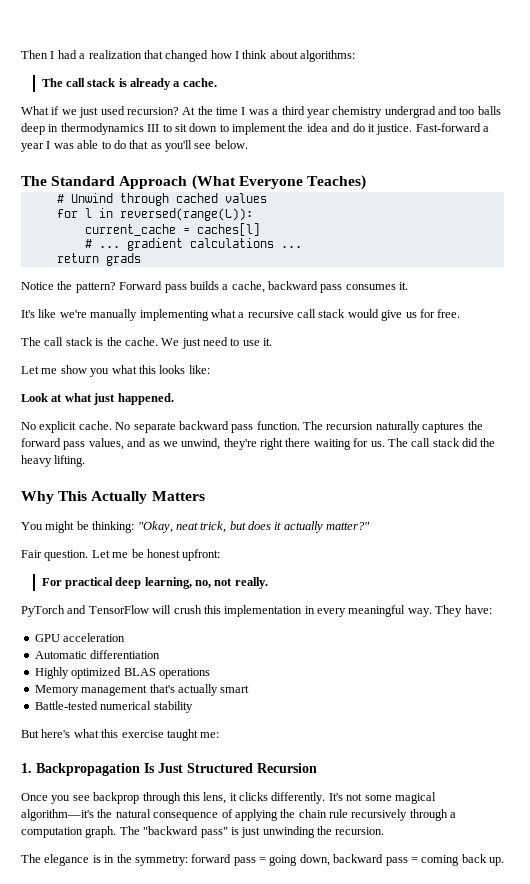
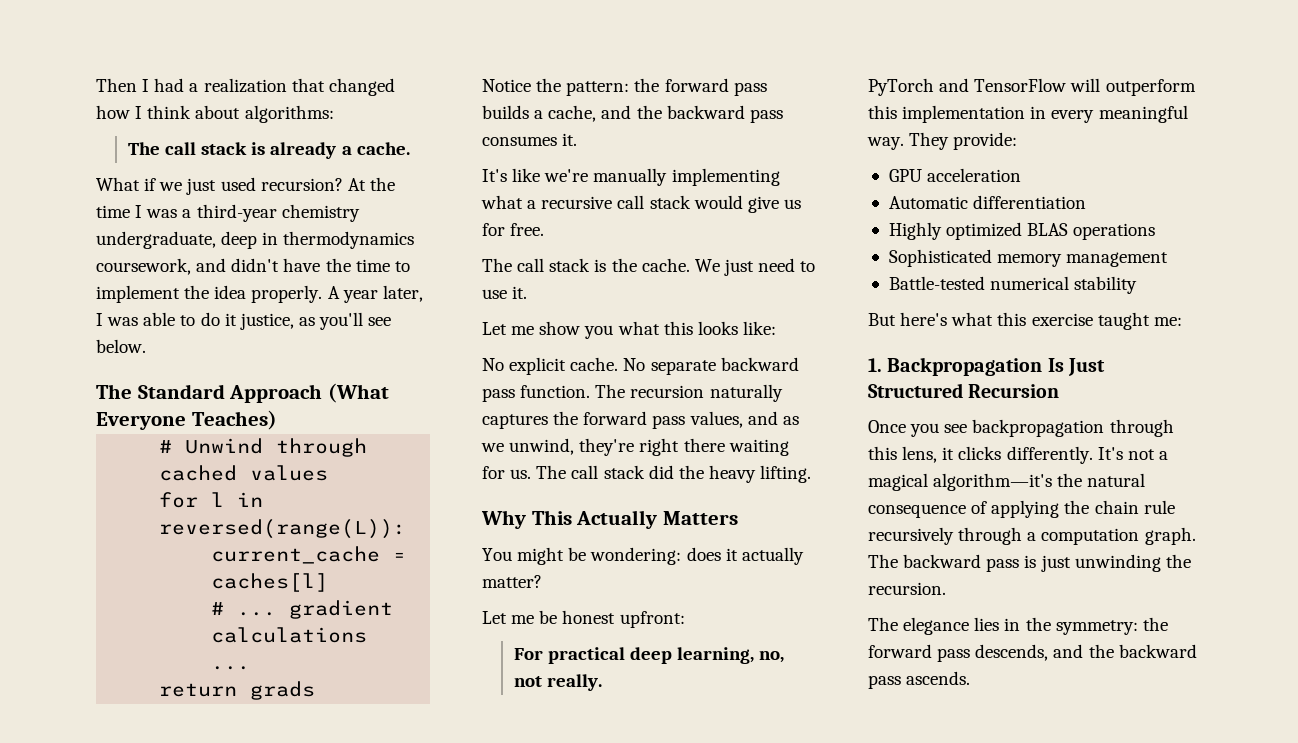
[281,106,501,118] [21,123,489,135] [21,143,44,152] third year chemistry undergrad and too balls deep in thermodynamics III to sit down to implement the idea and do it justice. Fast-forward a year -> [196,204,360,222] [96,231,415,249] [96,258,410,275] [96,285,423,303] third-year chemistry undergraduate, deep in thermodynamics coursework, and didn't have the time to implement the idea properly. A year later,
[129,140,149,149] that -> [224,313,294,330] it justice,
[75,281,163,293] pattern? Forward -> [566,78,729,96] pattern: the forward
(265, 287) none -> [601,105,662,119] and the
[21,393,174,405] // Look at what just happened. -> (776, 328) none
[92,521,371,533] [21,550,89,561] thinking: "Okay, neat trick, but does it actually matter?" // Fair question. -> [590,547,804,565] [482,575,542,588] wondering: does it actually matter? //
[173,605,202,614] crush -> [1105,79,1196,96] outperform
[464,605,492,614] have: -> [953,132,1018,150] provide:
[34,685,79,696] Memory -> [888,249,1063,267] Sophisticated memory
[149,684,250,696] that's actually smart -> (1169, 259) none
[93,792,140,804] backprop -> [972,419,1105,437] backpropagation
[364,795,392,801] some -> [1158,451,1168,460] a
[143,826,228,838] "backward pass" -> [903,554,1020,572] backward pass
[92,855,101,863] is -> [974,617,1000,631] lies
[191,854,504,866] forward pass = going down, backward pass = coming back up. -> [1142,617,1168,631] [868,644,1197,662] [868,671,971,689] the forward pass descends, and the backward pass ascends.

